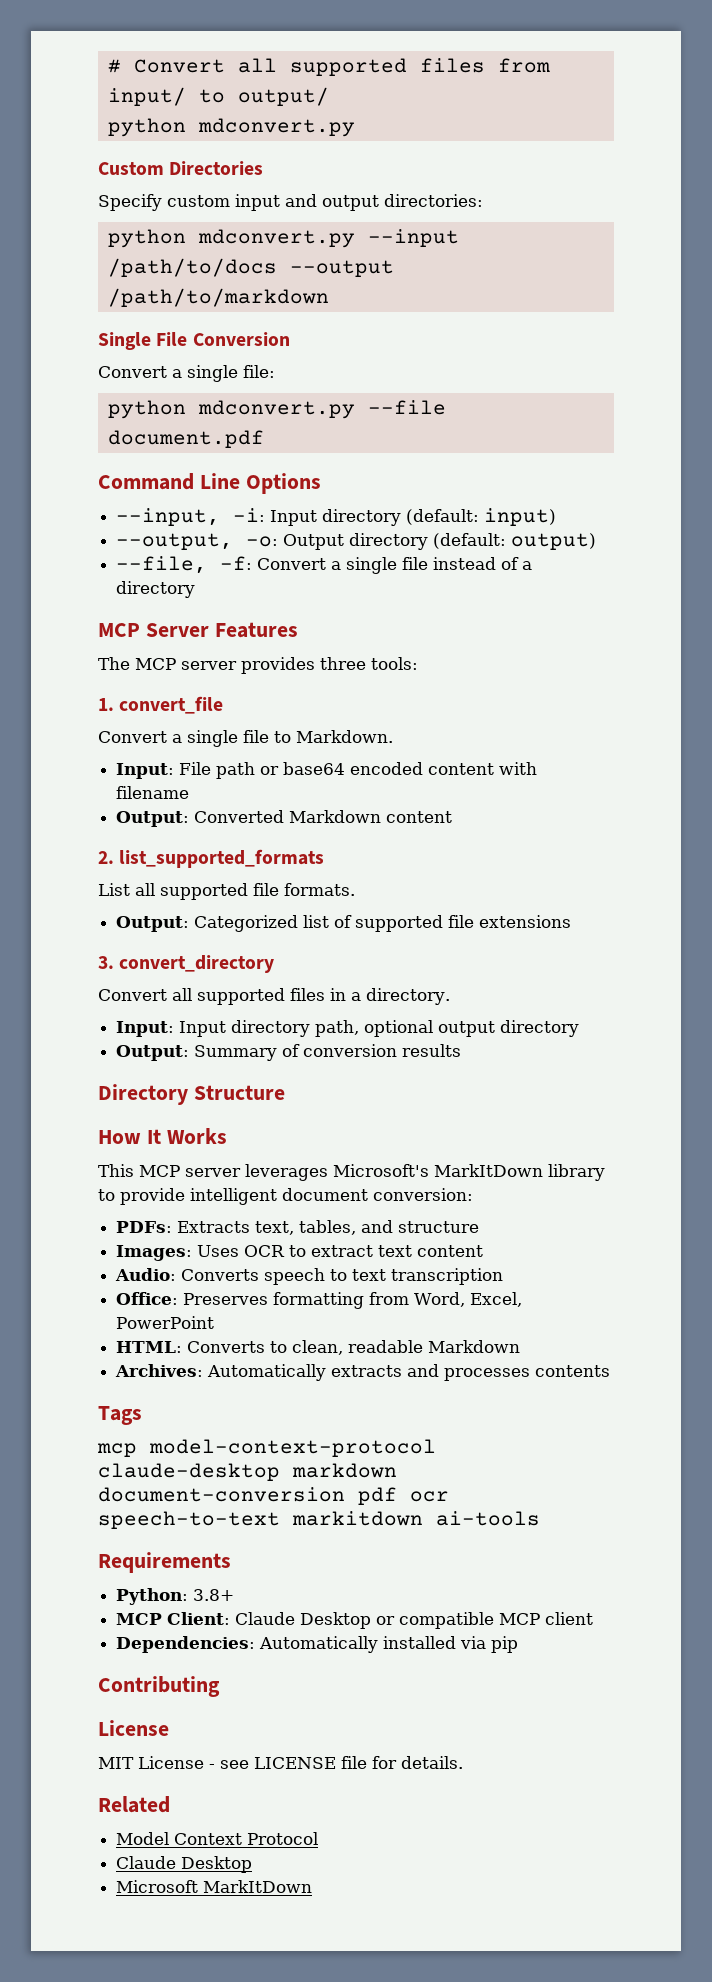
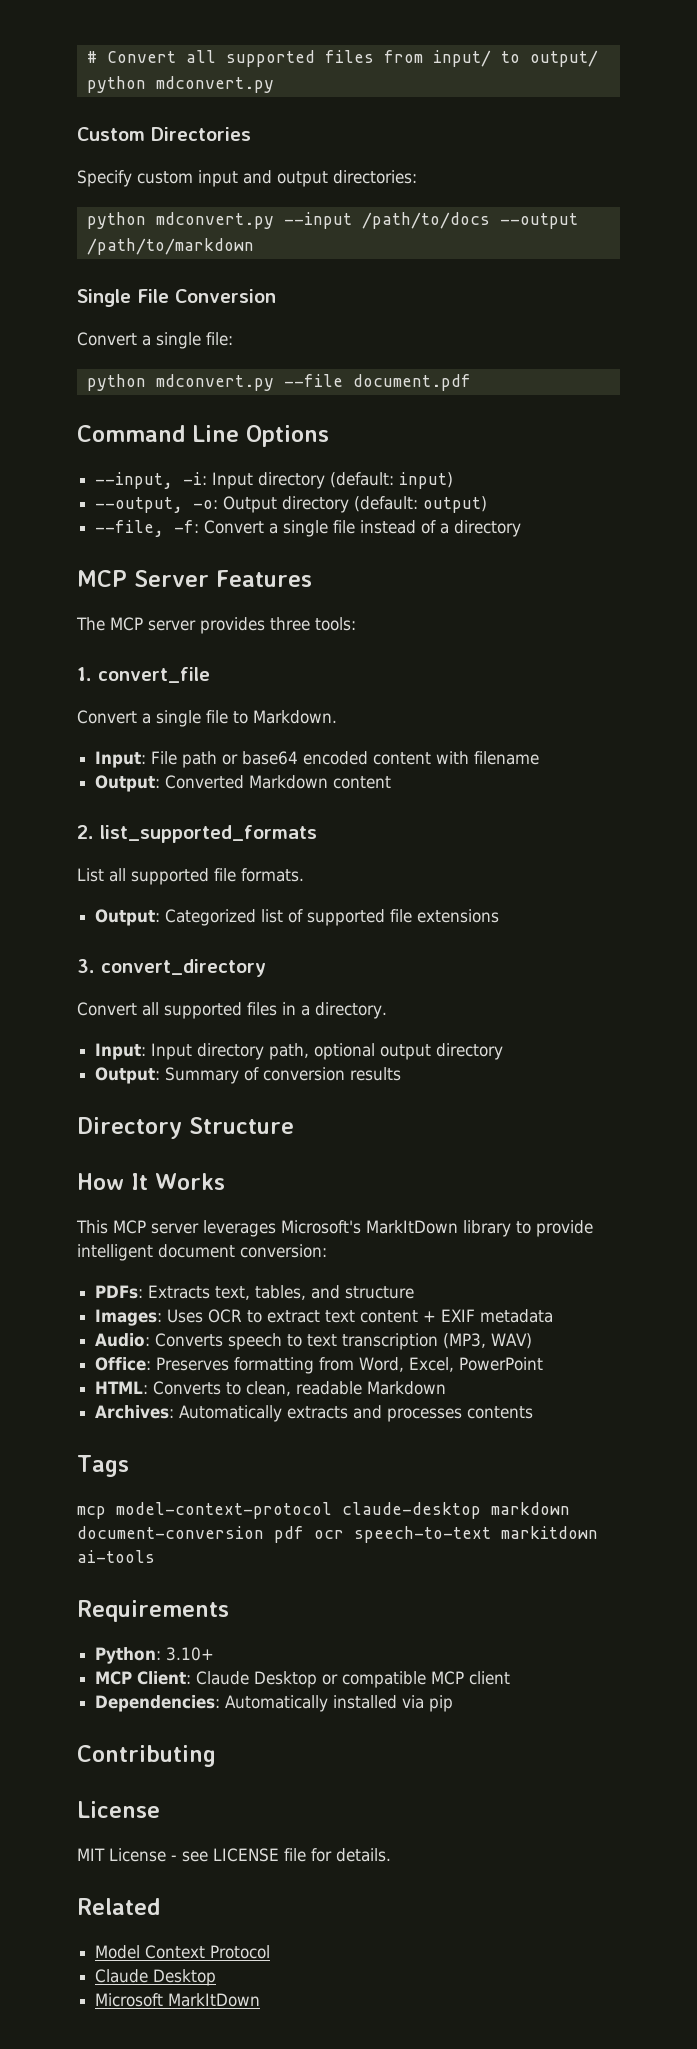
(484, 1251) none -> [423,1309,554,1323] + EXIF metadata
(504, 1276) none -> [443,1333,533,1349] (MP3, WAV)
[193,1589,235,1601] 3.8+ -> [166,1647,215,1661] 3.10+

